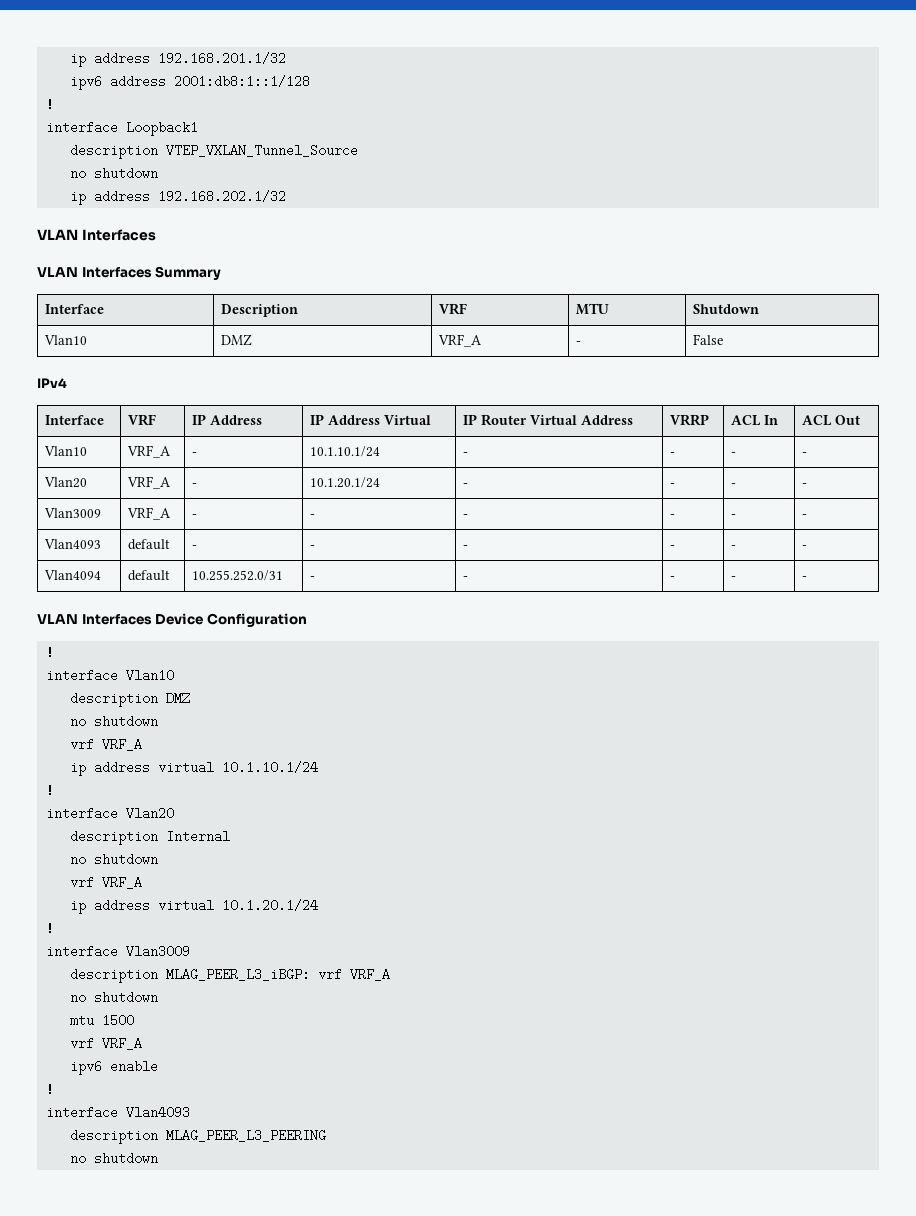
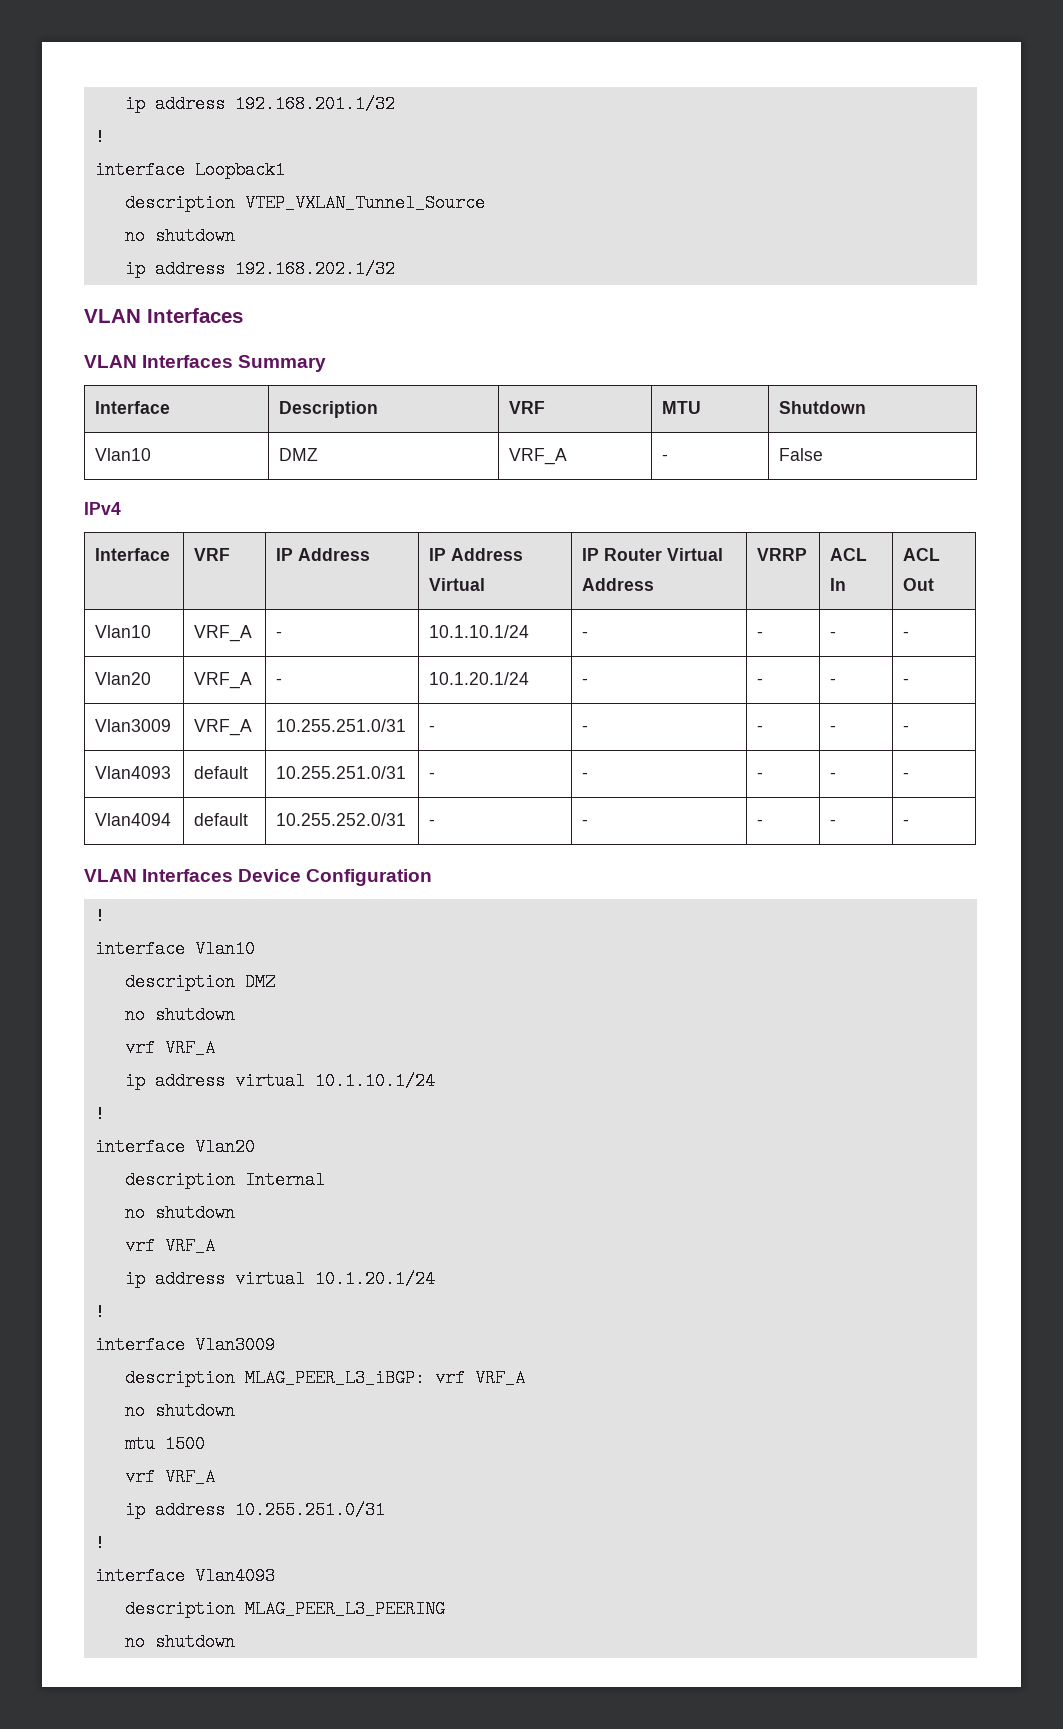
[69,75,310,90] // ipv6 address 2001:db8:1::1/128 -> (395, 104) none
[192,514,198,518] - -> [276,719,407,732] 10.255.251.0/31
[192,545,198,549] - -> [276,766,407,779] 10.255.251.0/31
[69,1060,158,1075] ipv6 enable -> [124,1501,385,1519] ip address 10.255.251.0/31

